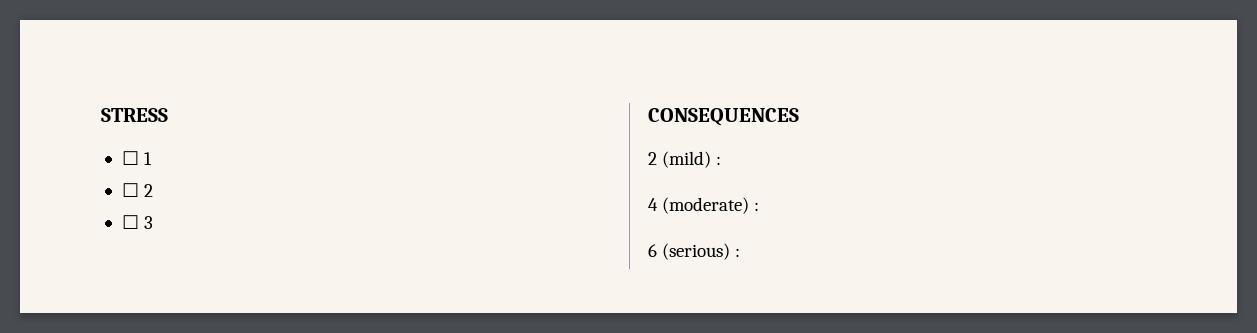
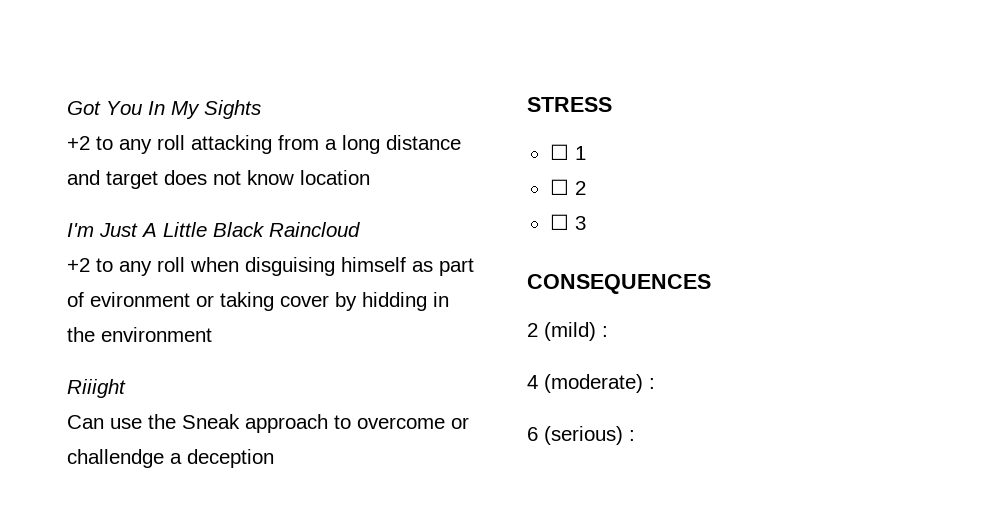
(101, 115) none -> [67,100,261,119] [67,135,461,154] [67,170,370,189] [67,222,360,237] [67,257,474,276] [67,292,449,311] [67,327,212,342] [67,379,126,398] [67,414,469,433] [67,449,274,468] Got You In My Sights // +2 to any roll attacking from a long distance and target does not know location // I'm Just A Little Black Raincloud // +2 to any roll when disguising himself as part of evironment or taking cover by hidding in the environment // Riiight // Can use the Sneak approach to overcome or challendge a deception //

